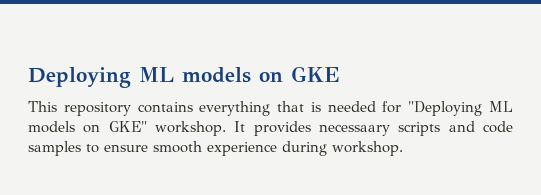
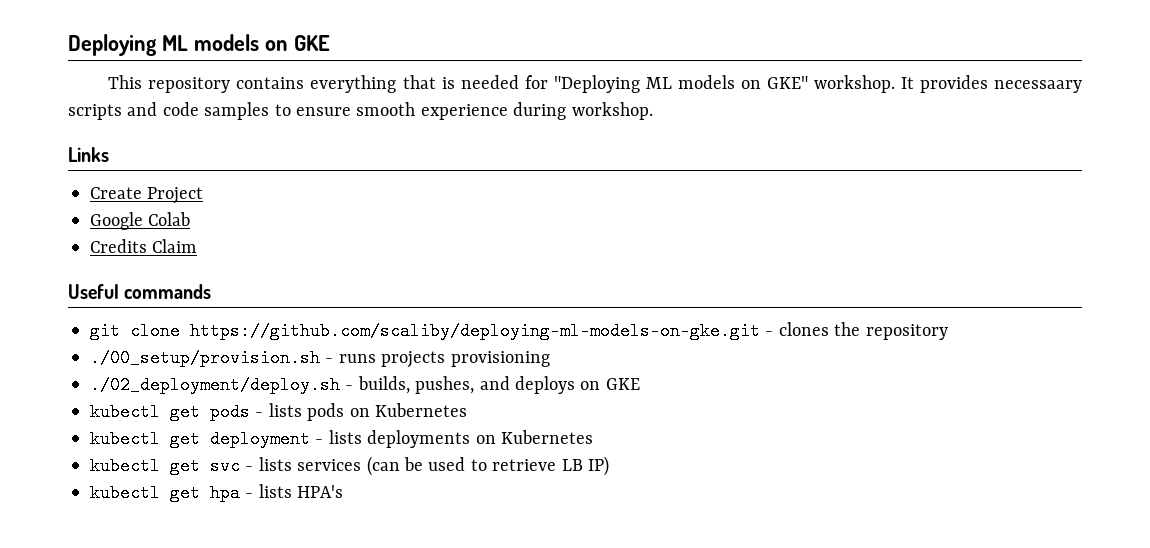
(403, 148) none -> [68,147,109,162] [90,187,204,204] [90,212,191,230] [90,239,198,253] [68,284,212,299] [90,322,948,340] [90,349,550,368] [90,376,640,394] [90,403,467,421] [90,430,593,448] [90,456,609,476] [90,484,344,502] // Links // Create Project // Google Colab // Credits Claim // Useful commands // git clone https://github.com/scaliby/deploying-ml-models-on-gke.git - clones the repository // ./00_setup/provision.sh - runs projects provisioning // ./02_deployment/deploy.sh - builds, pushes, and deploys on GKE // kubectl get pods - lists pods on Kubernetes // kubectl get deployment - lists deployments on Kubernetes // kubectl get svc - lists services (can be used to retrieve LB IP) // kubectl get hpa - lists HPA's

